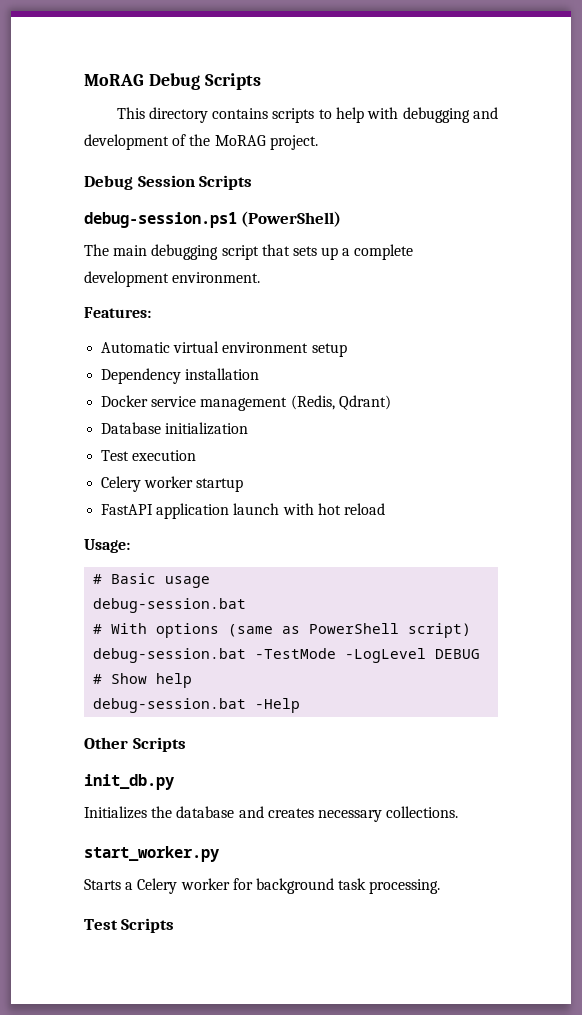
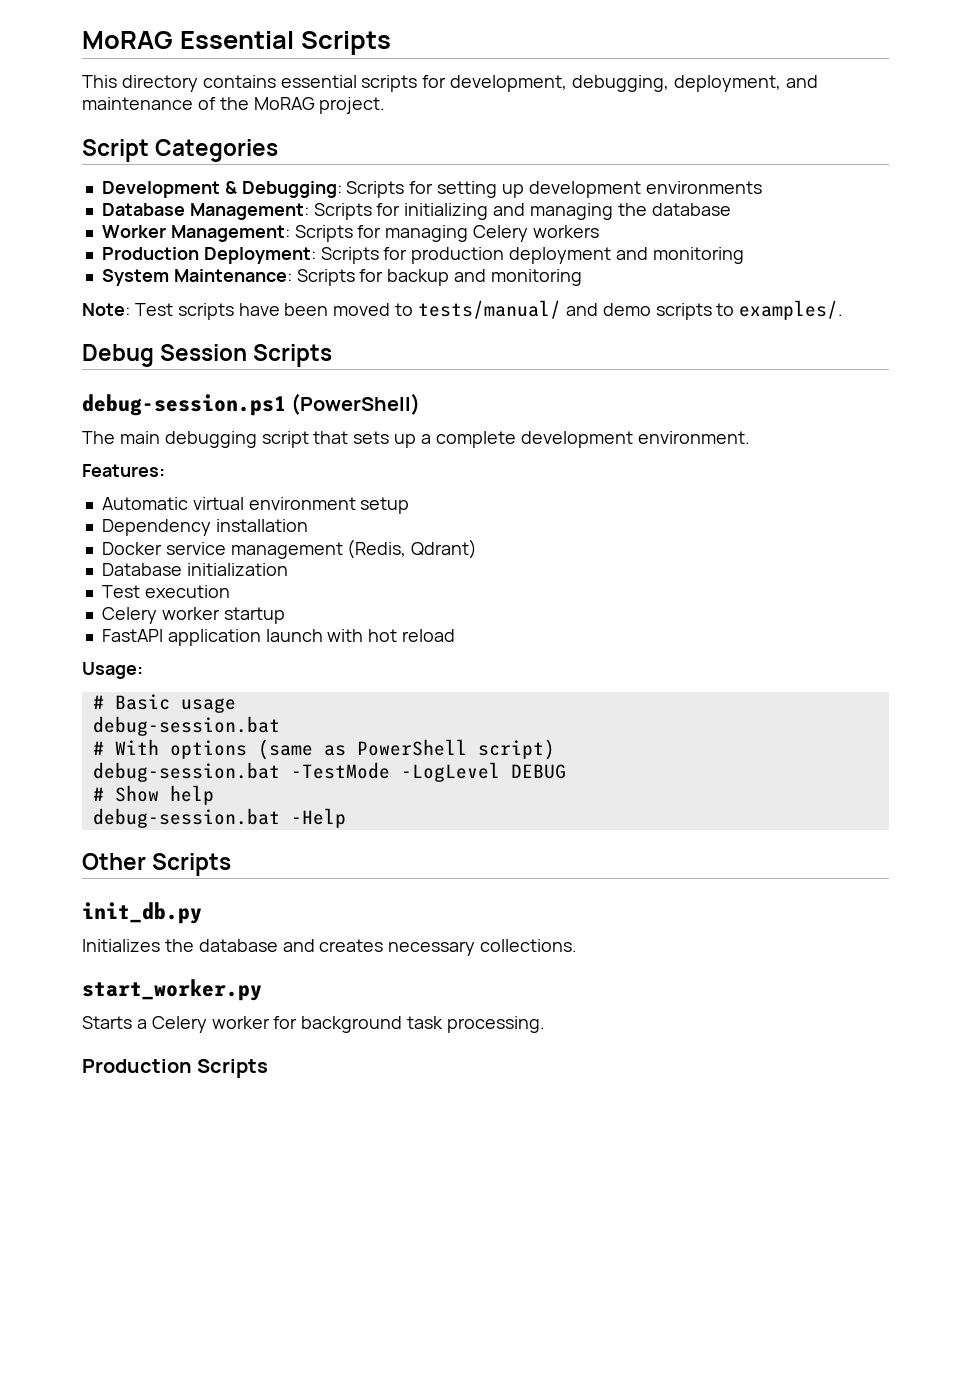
[84,73,200,90] MoRAG Debug -> [82,31,294,49] MoRAG Essential
[272,107,498,123] [84,134,318,150] scripts to help with debugging and development of the MoRAG project. -> [280,75,818,92] [82,97,386,114] [82,139,279,162] [101,181,762,198] [101,203,731,220] [101,225,599,242] [101,247,744,264] [101,269,582,286] [82,300,844,320] essential scripts for development, debugging, deployment, and maintenance of the MoRAG project. // Script Categories // Development & Debugging: Scripts for setting up development environments // Database Management: Scripts for initializing and managing the database // Worker Management: Scripts for managing Celery workers // Production Deployment: Scripts for production deployment and monitoring // System Maintenance: Scripts for backup and monitoring // Note: Test scripts have been moved to tests/manual/ and demo scripts to examples/.
[84,919,118,930] Test -> [82,1059,192,1073] Production

